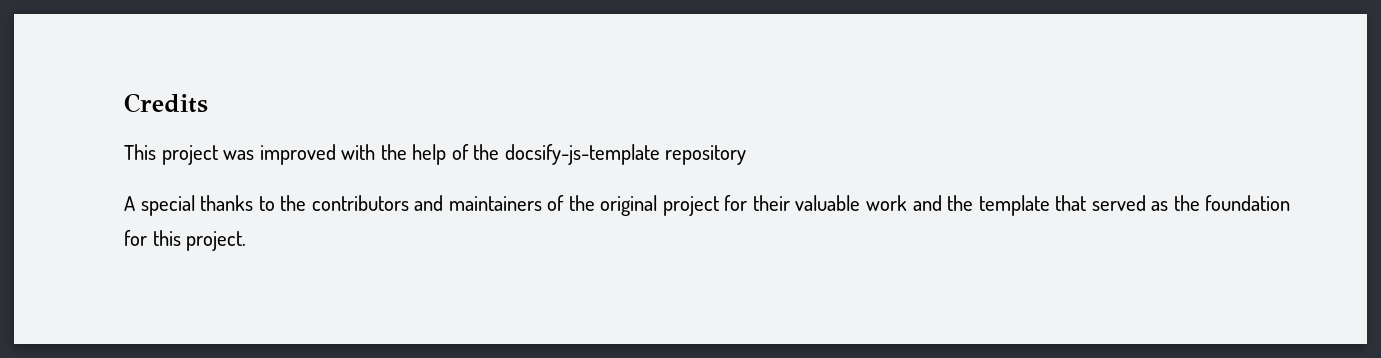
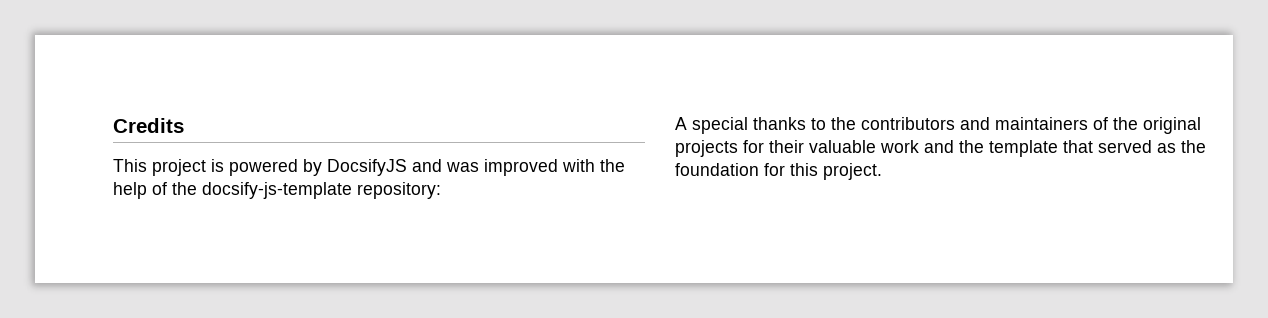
(218, 155) none -> [211,159,442,176] is powered by DocsifyJS and
[665,145,747,165] repository -> [357,182,441,199] repository:
[662,196,719,216] project -> [675,140,738,157] projects

